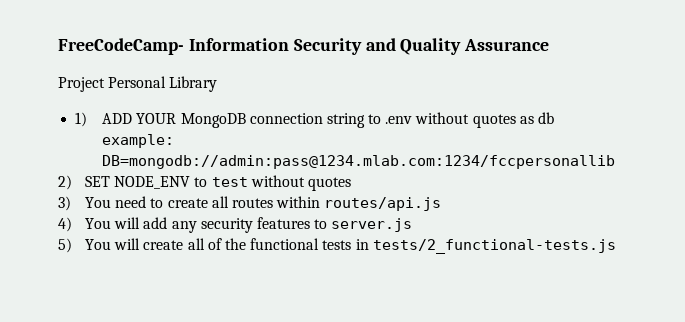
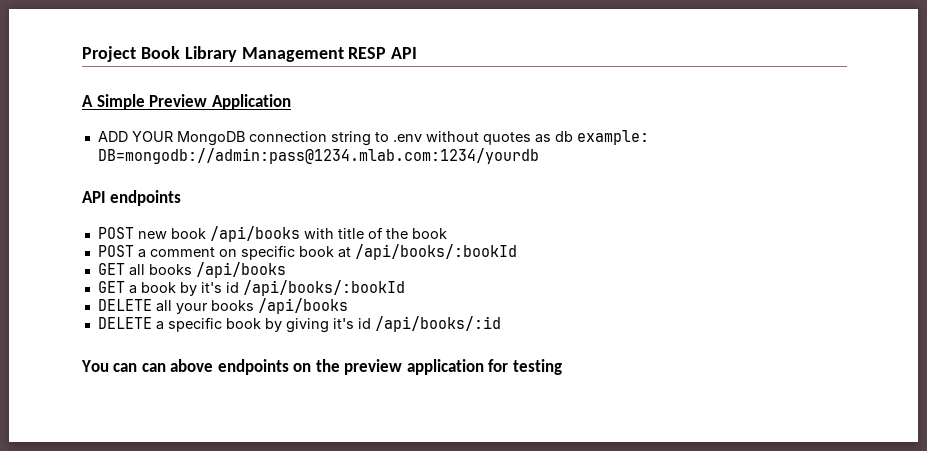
[58,38,550,55] [58,76,218,92] [75,112,88,127] FreeCodeCamp- Information Security and Quality Assurance // Project Personal Library // 1) -> [82,46,418,62] [82,94,291,110] Project Book Library Management RESP API // A Simple Preview Application //
[102,155,616,169] [58,175,352,191] [58,196,442,211] [58,217,413,233] [58,238,616,254] DB=mongodb://admin:pass@1234.mlab.com:1234/fccpersonallib // 2) SET NODE_ENV to test without quotes // 3) You need to create all routes within routes/api.js // 4) You will add any security features to server.js // 5) You will create all of the functional tests in tests/2_functional-tests.js -> [97,148,539,164] [82,190,182,206] [97,226,447,242] [97,244,517,260] [97,262,286,278] [97,280,405,296] [97,298,348,314] [97,316,501,333] [81,359,562,375] DB=mongodb://admin:pass@1234.mlab.com:1234/yourdb // API endpoints // POST new book /api/books with title of the book // POST a comment on specific book at /api/books/:bookId // GET all books /api/books // GET a book by it's id /api/books/:bookId // DELETE all your books /api/books // DELETE a specific book by giving it's id /api/books/:id // You can can above endpoints on the preview application for testing

